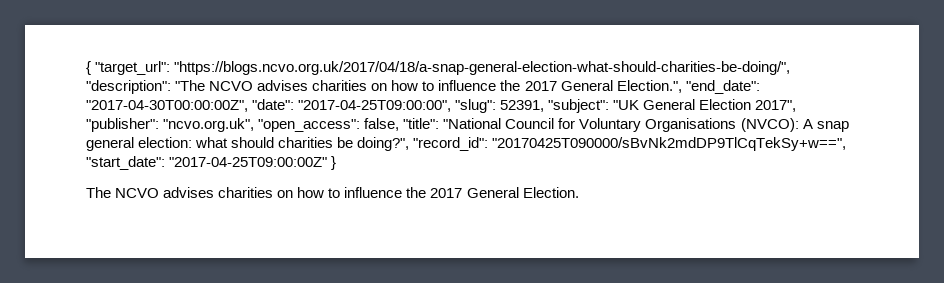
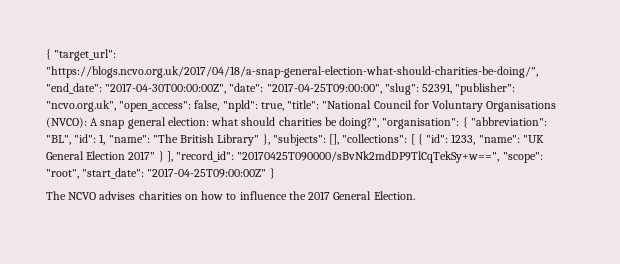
[86,80,682,94] "description": "The NCVO advises charities on how to influence the 2017 General Election.", -> (538, 72) none
[548,99,797,113] "subject": "UK General Election 2017", -> (453, 88) none
(400, 124) none -> [222,100,284,112] "npld": true,
[413,137,847,151] "record_id": "20170425T090000/sBvNk2mdDP9TlCqTekSy+w==", -> [382,117,547,129] [46,134,544,146] [46,151,543,163] [46,169,79,179] "organisation": { "abbreviation": "BL", "id": 1, "name": "The British Library" }, "subjects": [], "collections": [ { "id": 1233, "name": "UK General Election 2017" } ], "record_id": "20170425T090000/sBvNk2mdDP9TlCqTekSy+w==", "scope": "root",

